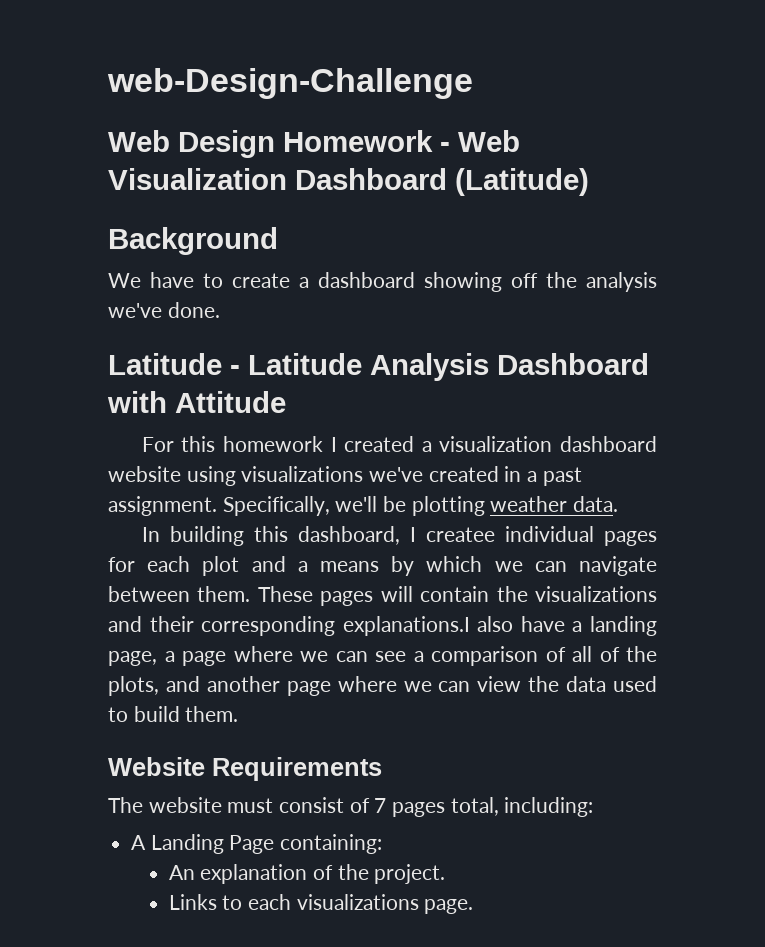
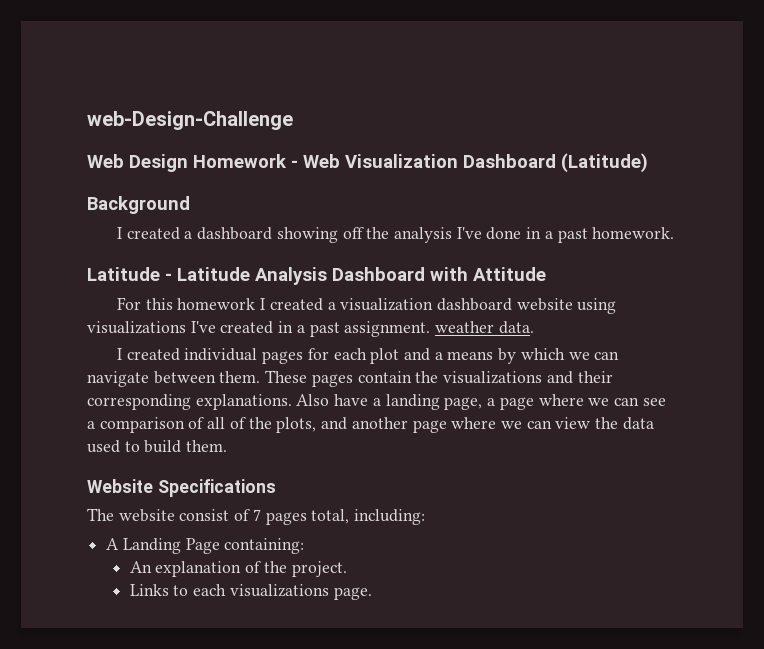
[108,272,290,288] We have to create -> [116,227,180,240] I created
[108,302,220,318] we've done. -> [456,227,675,243] I've done in a past homework.
[369,467,424,482] we've -> [190,321,216,333] I've
[222,496,619,516] [141,526,495,546] Specifically, we'll be plotting weather data. // In building this dashboard, I createe -> [435,321,534,334] [116,348,180,361] weather data. // I created
[380,586,413,602] will -> (353, 380) none
[342,616,514,636] explanations.I also -> [195,394,330,410] explanations. Also
[212,757,382,781] Requirements -> [157,479,276,497] Specifications
[227,798,274,813] must -> (175, 515) none

